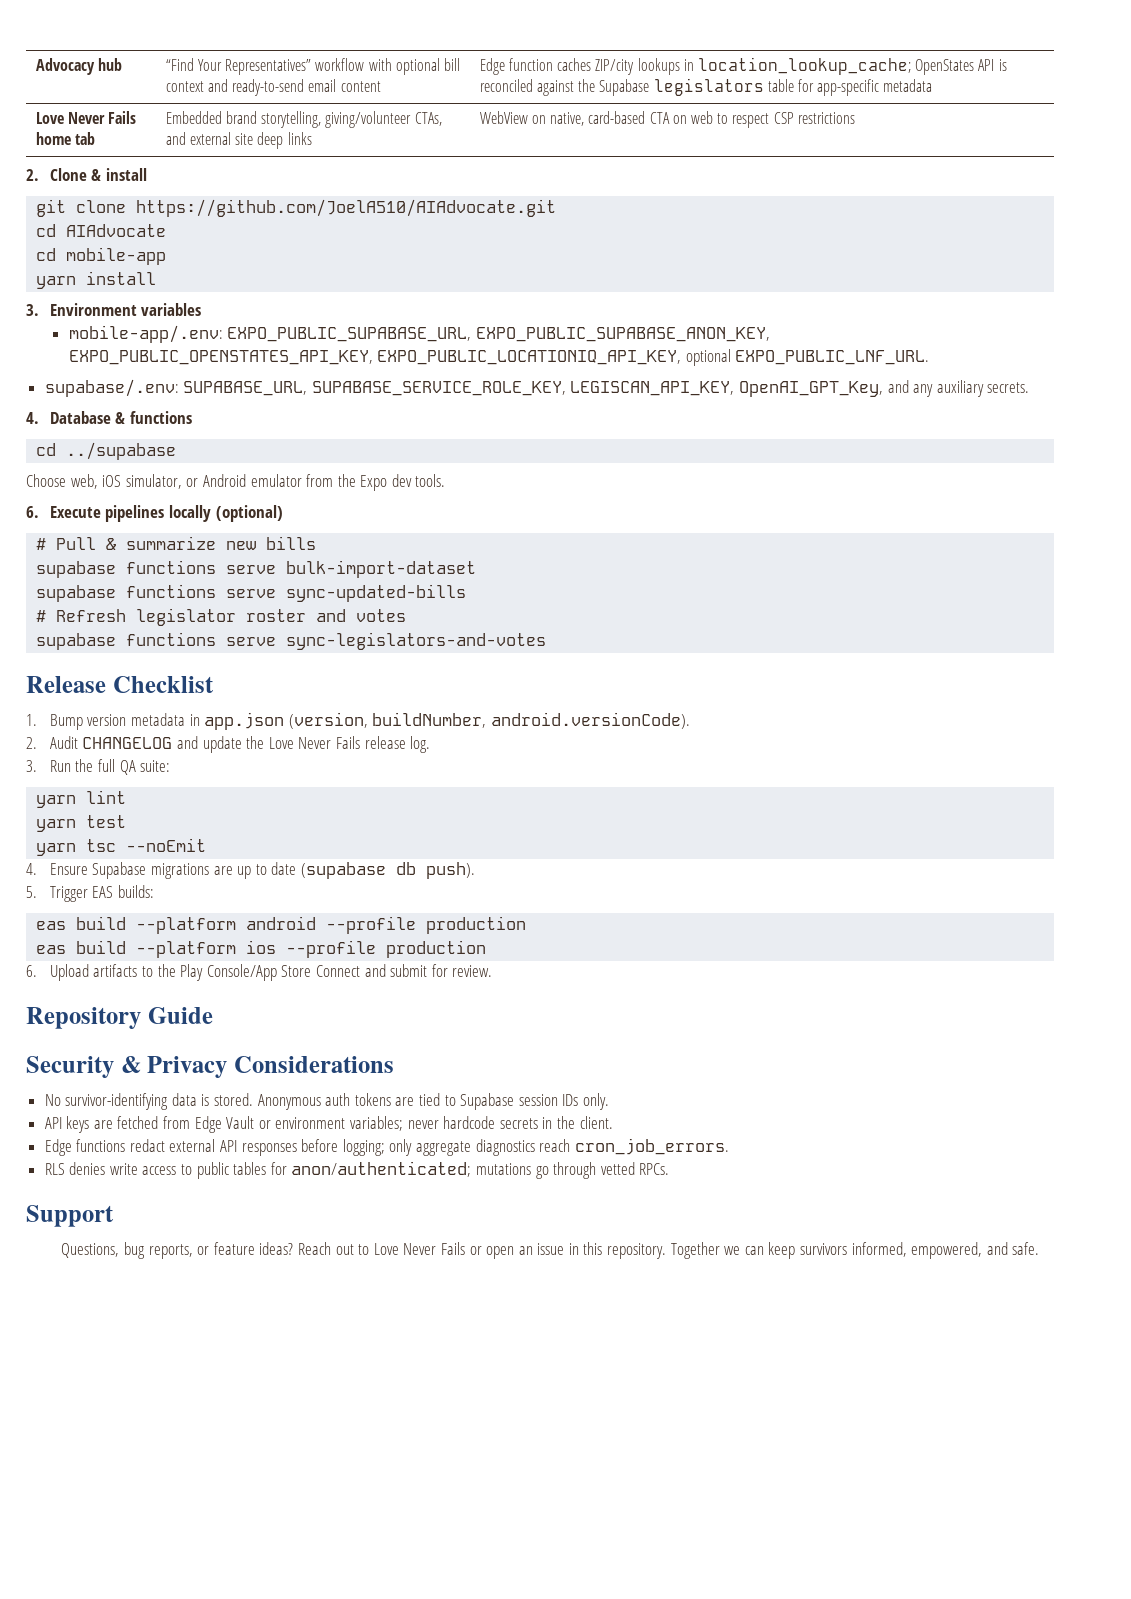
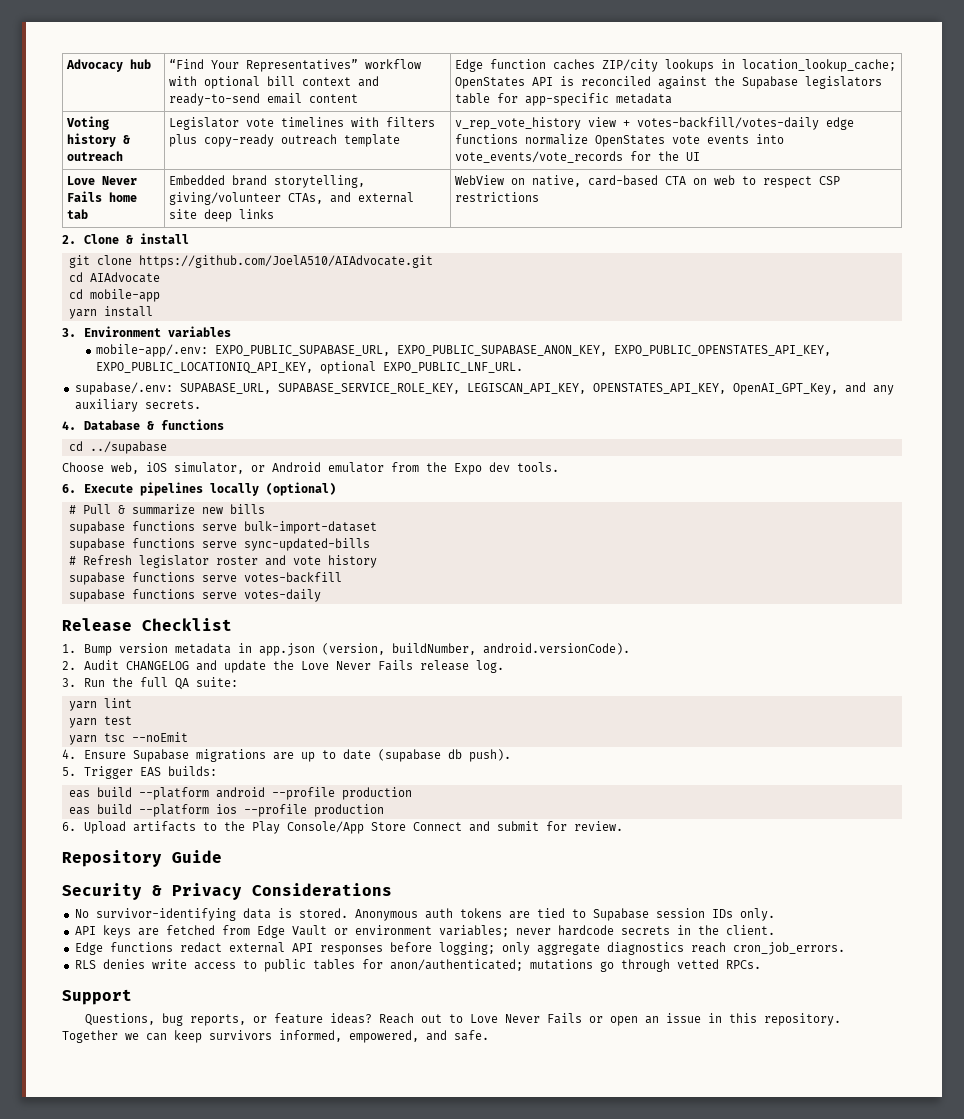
(933, 85) none -> [67,116,110,130] [67,133,131,147] [67,151,124,161] [169,117,436,130] [169,134,401,147] [455,117,855,130] [455,134,785,147] [455,151,701,163] // Voting history & outreach | Legislator vote timelines with filters plus copy-ready outreach template | v_rep_vote_history view + votes-backfill/votes-daily edge functions normalize OpenStates vote events into vote_events/vote_records for the UI
(735, 388) none -> [592,383,726,394] OPENSTATES_API_KEY,
[356,609,407,622] [36,632,547,650] votes // supabase functions serve sync-legislators-and-votes -> [292,555,377,568] [68,572,342,585] [68,589,321,602] vote history // supabase functions serve votes-backfill // supabase functions serve votes-daily

